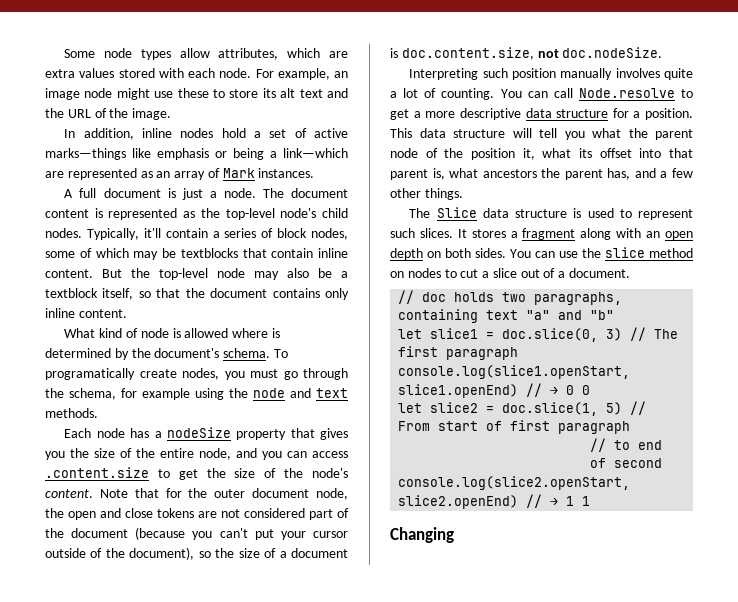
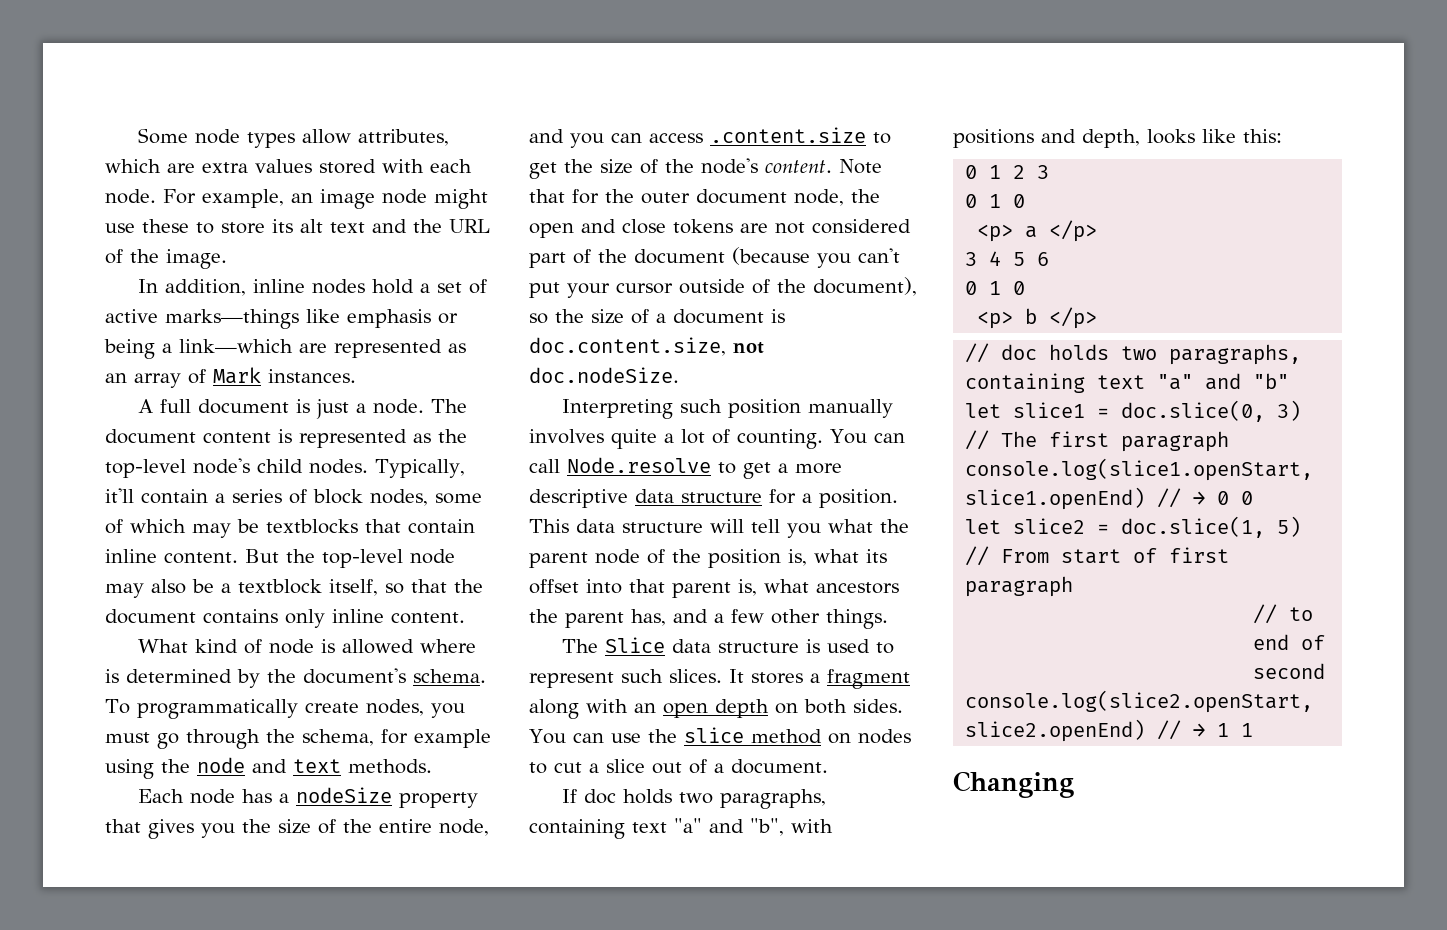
[45,368,135,380] programatically -> [136,699,298,719] programmatically
[522,148,535,160] it, -> [788,549,807,566] is,
(631, 273) none -> [562,789,827,809] [529,818,833,839] [953,129,1282,148] [965,165,1050,179] [965,194,1026,208] [977,220,1098,242] [965,251,1050,266] [965,281,1026,295] [977,307,1098,329] // If doc holds two paragraphs, containing text "a" and "b", with positions and depth, looks like this: // 0 1 2 3 // 0 1 0 // <p> a </p> // 3 4 5 6 // 0 1 0 // <p> b </p>

